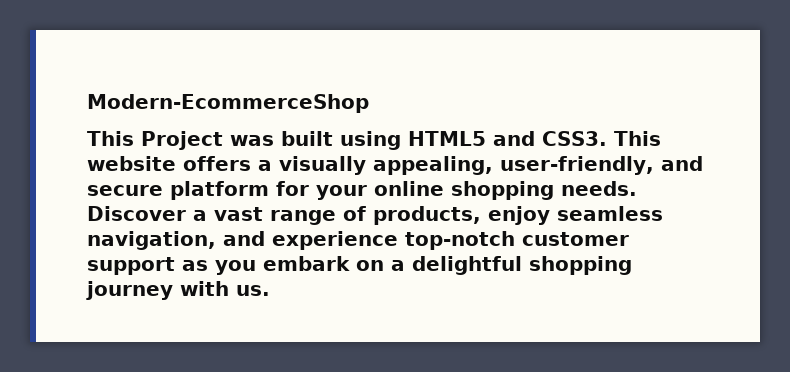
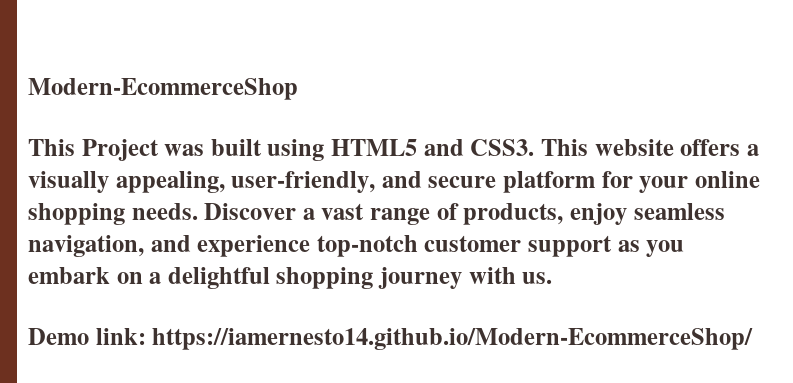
(270, 290) none -> [28,328,754,350] // Demo link: https://iamernesto14.github.io/Modern-EcommerceShop/

